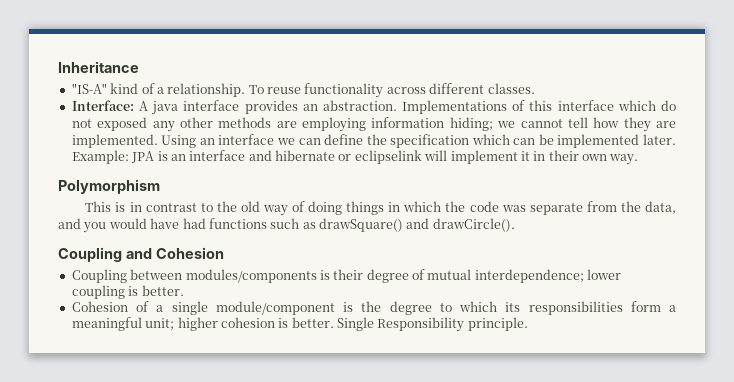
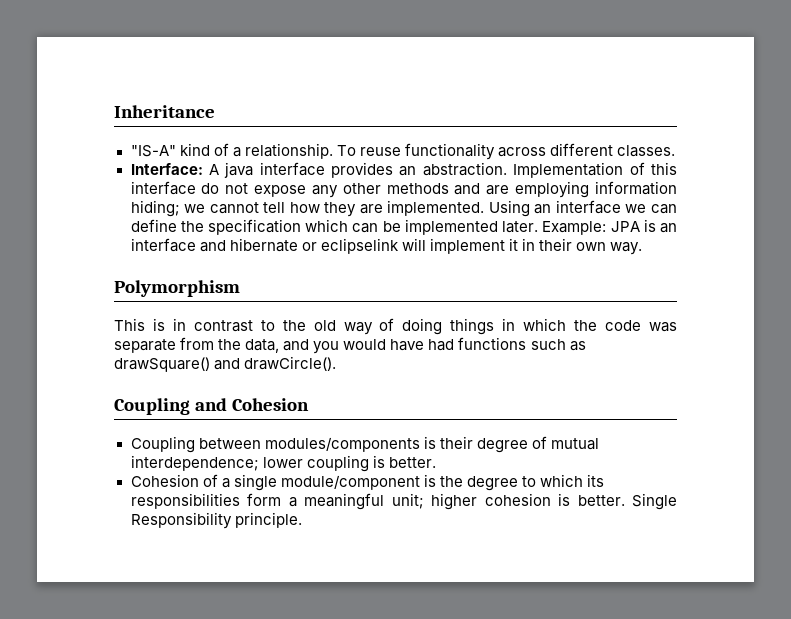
[402,100,508,114] Implementations -> [513,162,624,178] Implementation
[617,100,656,111] which -> (196, 188) none
[97,117,148,131] exposed -> [254,185,307,197] expose
(272, 122) none -> [454,183,481,195] and

